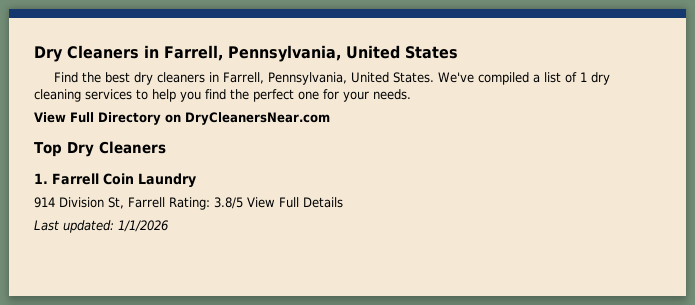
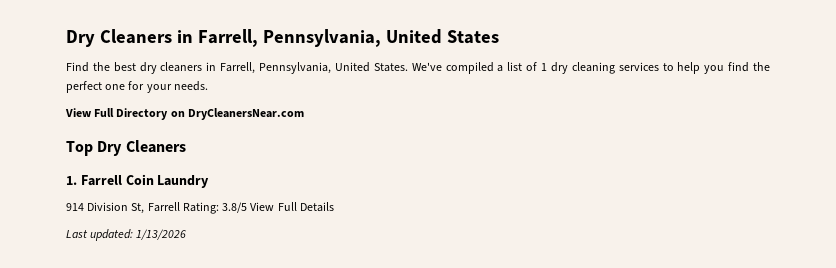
[118,220,168,232] 1/1/2026 -> [136,229,187,240] 1/13/2026

